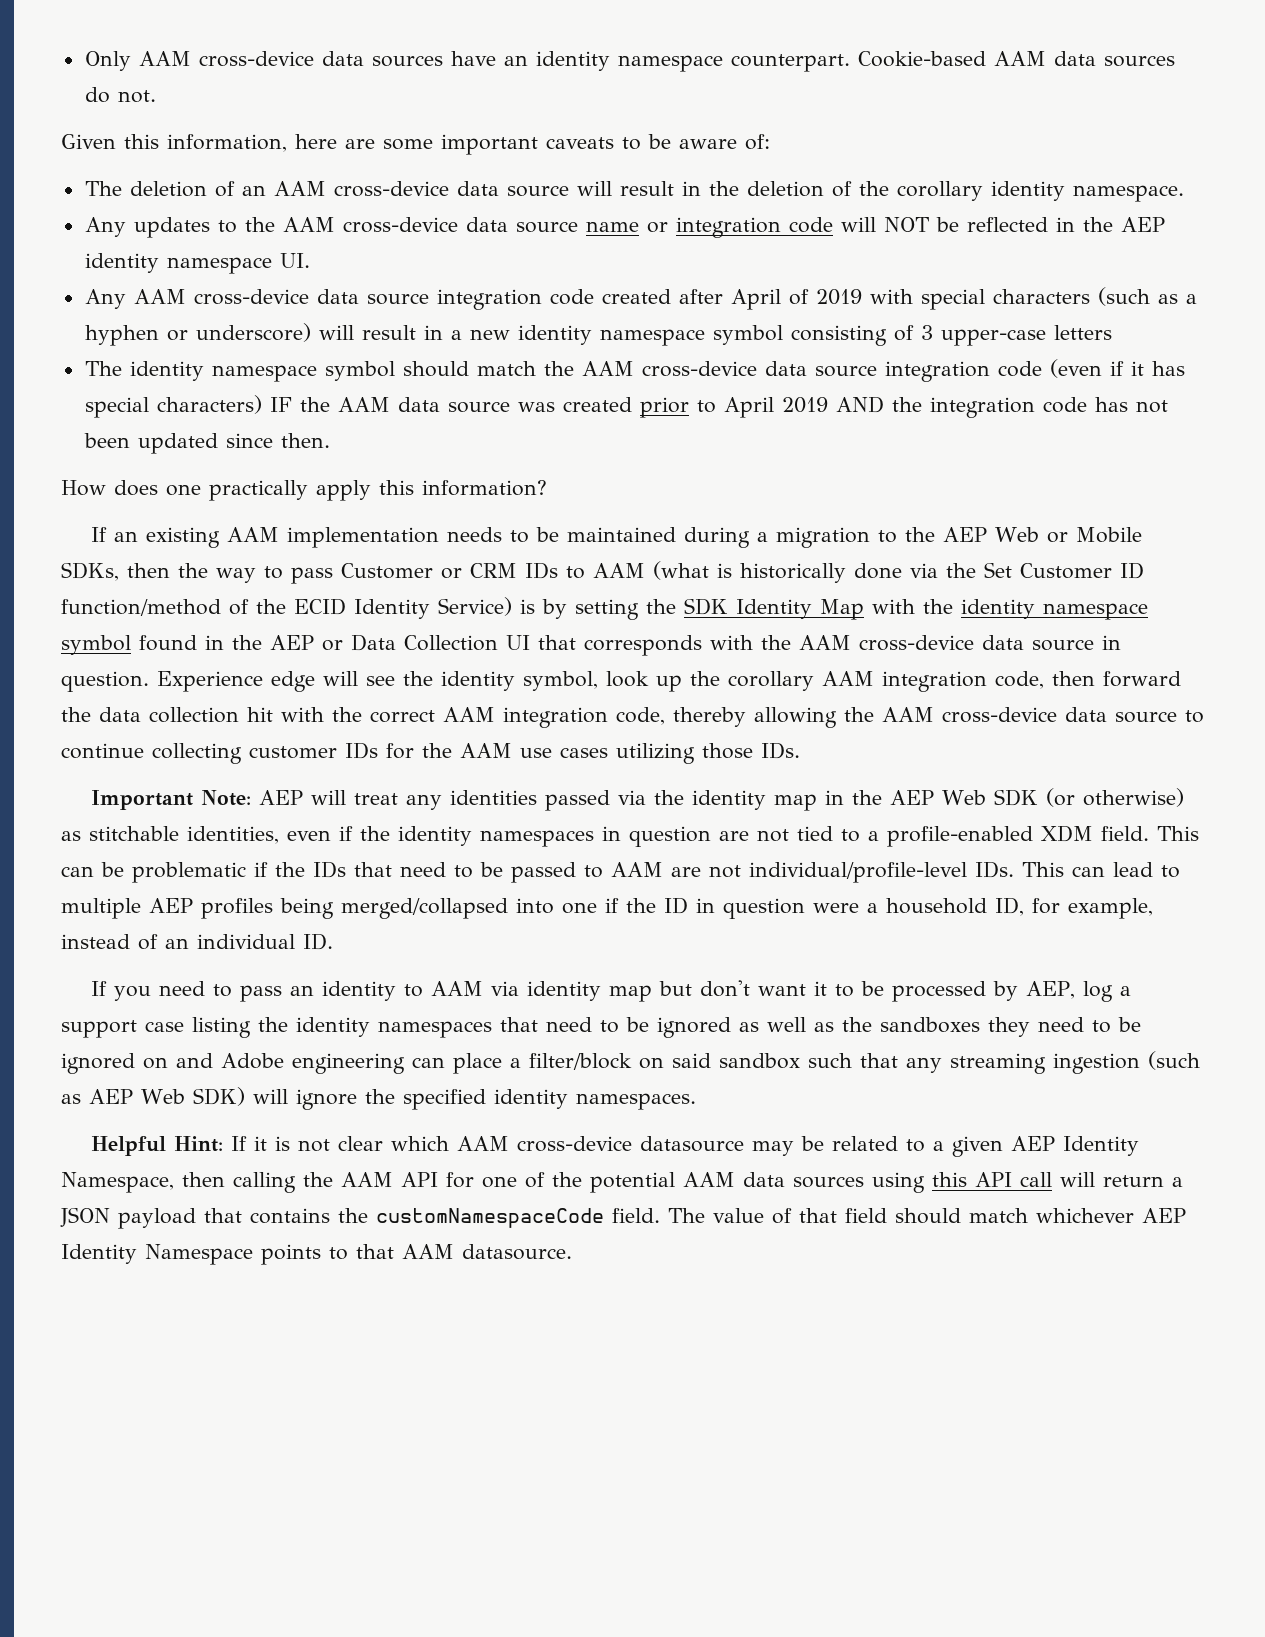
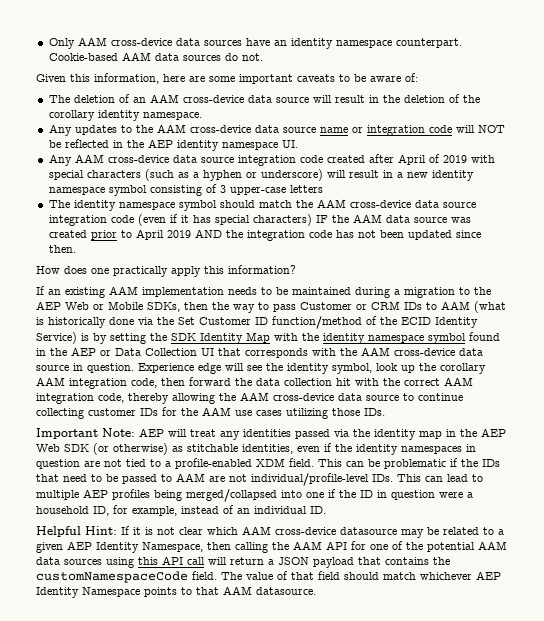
[90,980,1131,1002] [61,1017,1141,1038] [61,1051,1200,1074] [61,1087,696,1110] // If you need to pass an identity to AAM via identity map but don't want it to be processed by AEP, log a support case listing the identity namespaces that need to be ignored as well as the sandboxes they need to be ignored on and Adobe engineering can place a filter/block on said sandbox such that any streaming ingestion (such as AEP Web SDK) will ignore the specified identity namespaces. -> (326, 510) none

